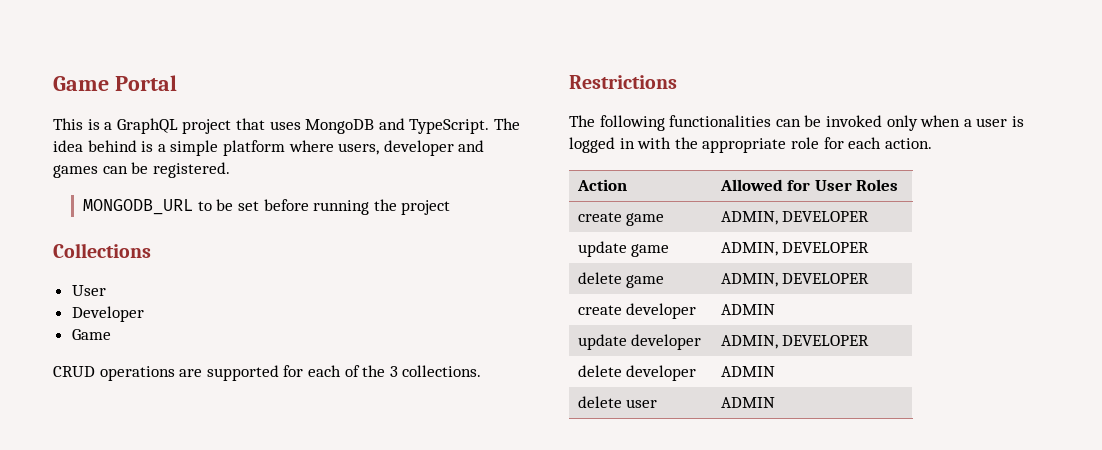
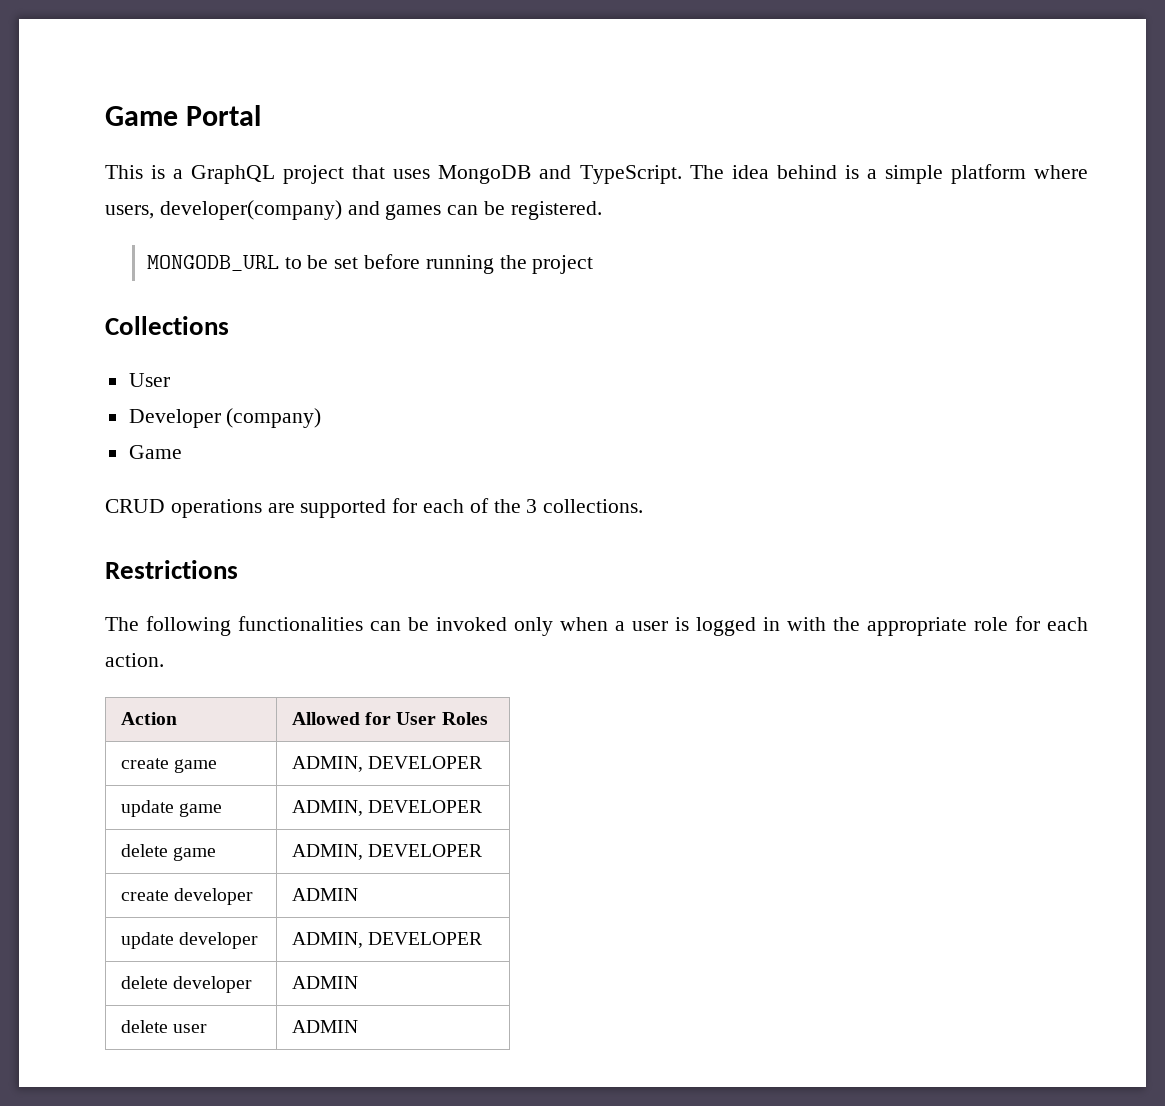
[383,140,454,156] developer -> [159,200,342,220] developer(company)
(144, 314) none -> [226,408,322,428] (company)

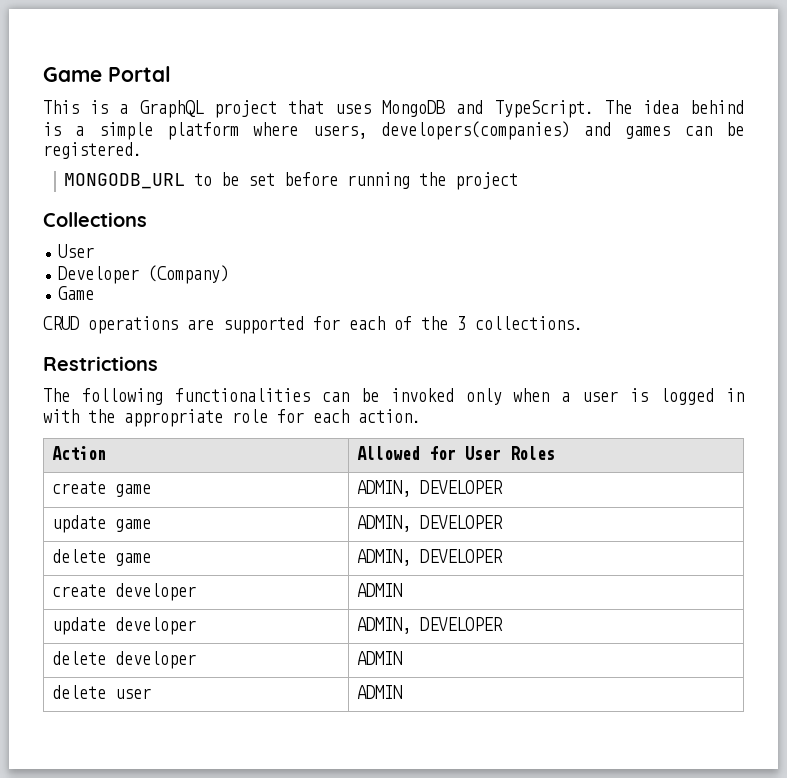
[159,200,342,220] developer(company) -> [380,121,570,140] developers(companies)
[226,408,322,428] (company) -> [148,265,230,284] (Company)

